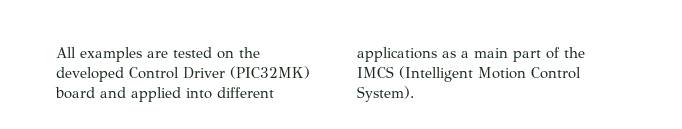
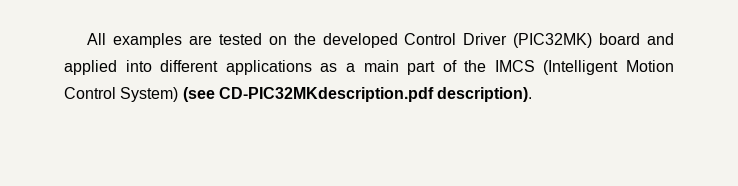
[357,86,414,102] System). -> [120,87,533,102] System) (see CD-PIC32MKdescription.pdf description).

